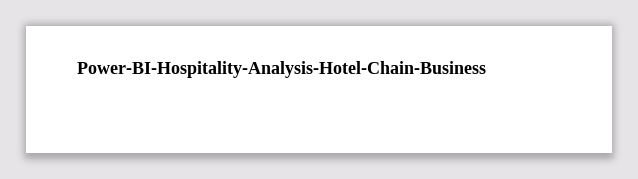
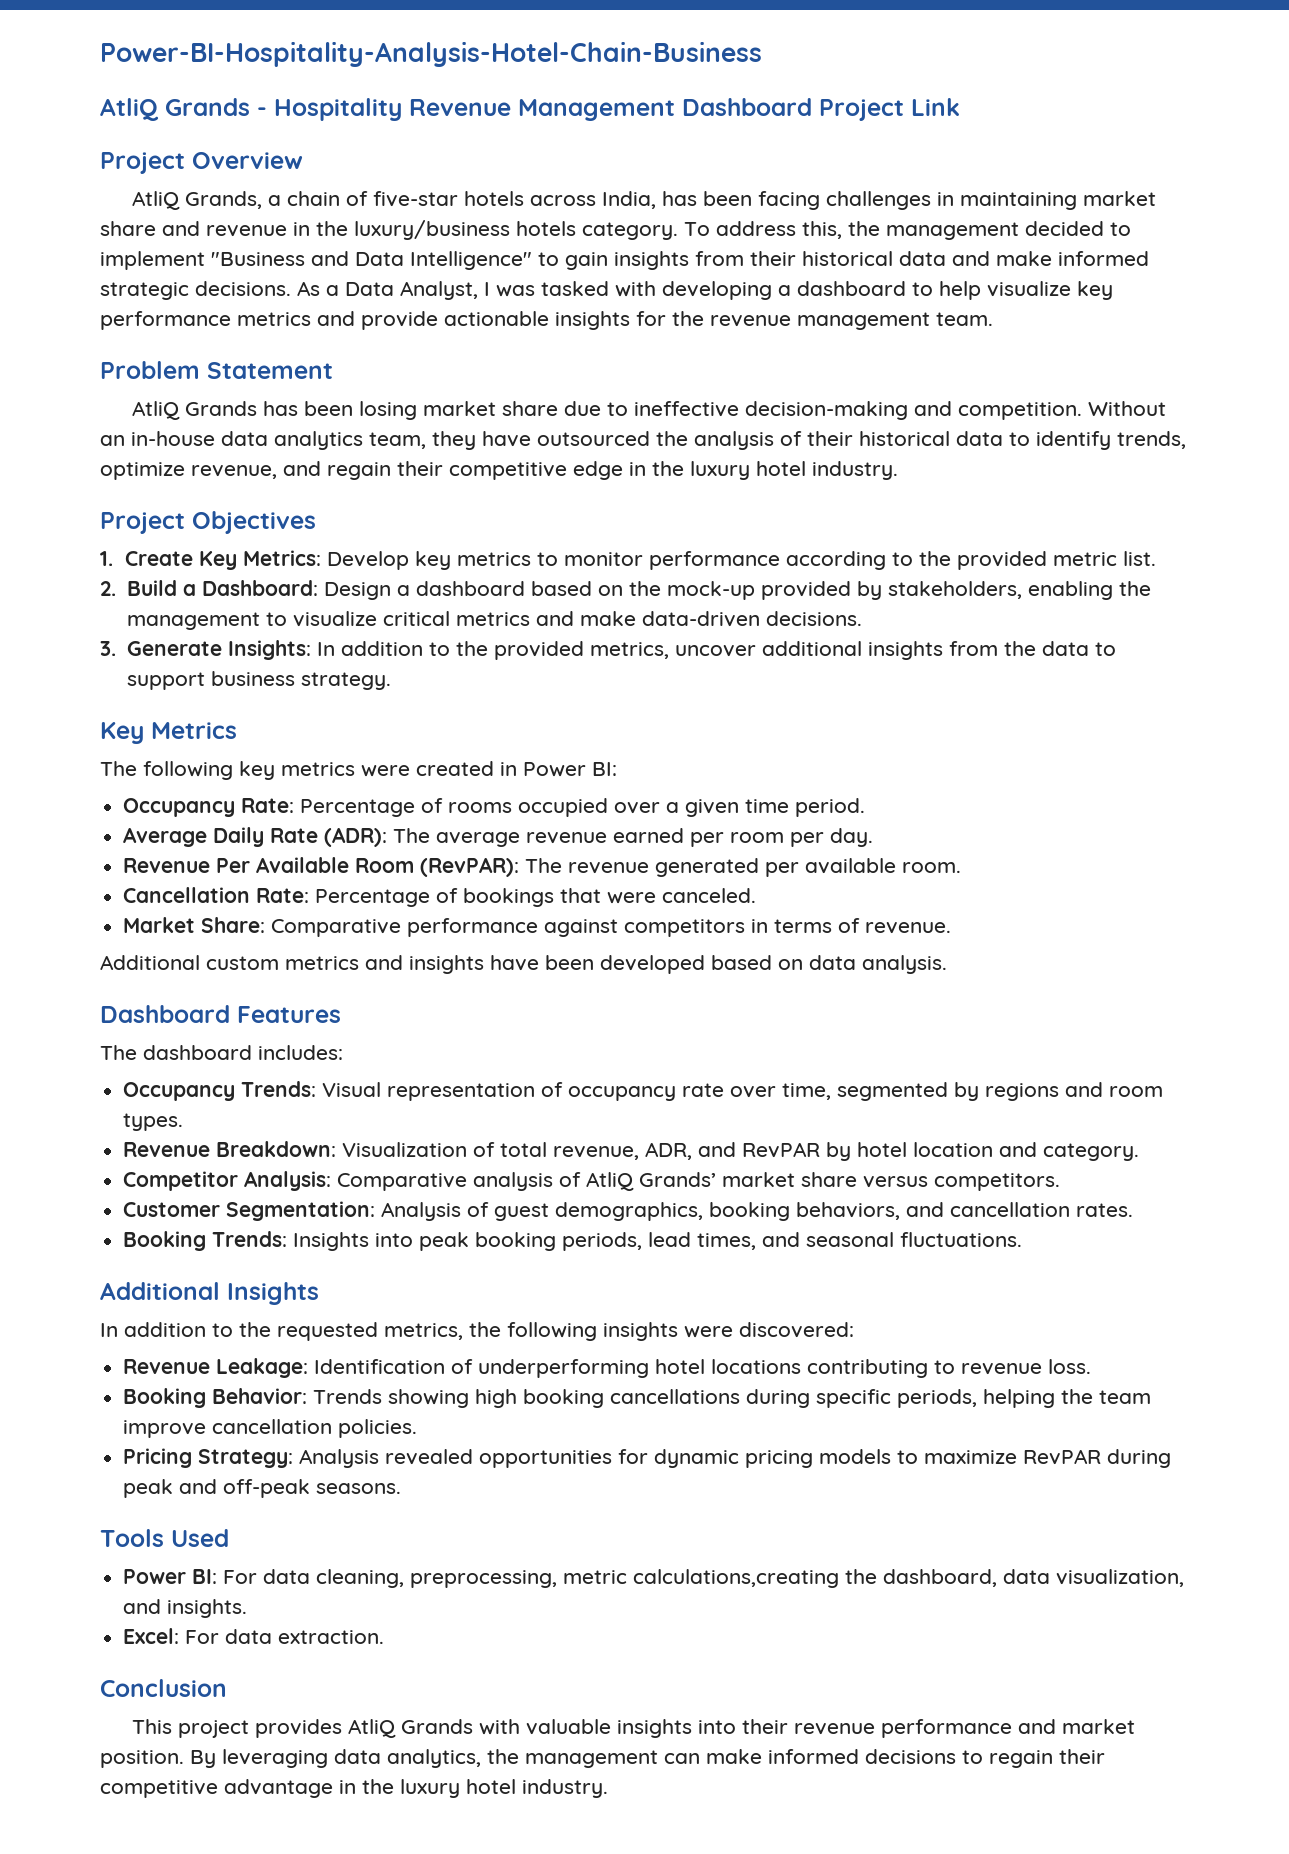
(486, 69) none -> [100,98,960,121] [100,152,303,174] [131,191,1156,210] [100,220,1131,240] [100,251,1149,270] [100,281,1113,300] [100,311,993,330] [100,361,333,379] [131,401,1166,420] [100,431,1186,450] [100,461,898,480] [100,511,316,534] [100,550,1156,570] [100,580,1151,600] [126,611,862,630] [100,640,1116,660] [126,671,391,690] [100,722,237,744] [100,761,617,780] [123,798,866,817] [123,827,874,847] [123,857,962,877] [123,887,757,907] [123,917,952,937] [100,955,947,974] [100,1005,341,1023] [100,1045,343,1060] [123,1081,1164,1101] [123,1113,184,1131] [123,1141,1140,1161] [123,1171,1061,1191] [123,1201,1134,1221] [123,1231,1023,1251] [100,1282,319,1305] [100,1322,854,1341] [123,1358,1092,1378] [123,1388,1152,1408] [123,1419,418,1438] [123,1448,1172,1468] [123,1479,402,1498] [100,1529,229,1547] [123,1569,1185,1588] [123,1599,248,1618] [123,1628,385,1644] [100,1679,227,1697] [131,1719,1135,1738] [100,1749,1105,1768] [100,1779,608,1798] // AtliQ Grands - Hospitality Revenue Management Dashboard Project Link // Project Overview // AtliQ Grands, a chain of five-star hotels across India, has been facing challenges in maintaining market share and revenue in the luxury/business hotels category. To address this, the management decided to implement "Business and Data Intelligence" to gain insights from their historical data and make informed strategic decisions. As a Data Analyst, I was tasked with developing a dashboard to help visualize key performance metrics and provide actionable insights for the revenue management team. // Problem Statement // AtliQ Grands has been losing market share due to ineffective decision-making and competition. Without an in-house data analytics team, they have outsourced the analysis of their historical data to identify trends, optimize revenue, and regain their competitive edge in the luxury hotel industry. // Project Objectives // 1. Create Key Metrics: Develop key metrics to monitor performance according to the provided metric list. // 2. Build a Dashboard: Design a dashboard based on the mock-up provided by stakeholders, enabling the management to visualize critical metrics and make data-driven decisions. // 3. Generate Insights: In addition to the provided metrics, uncover additional insights from the data to support business strategy. // Key Metrics // The following key metrics were created in Power BI: // Occupancy Rate: Percentage of rooms occupied over a given time period. // Average Daily Rate (ADR): The average revenue earned per room per day. // Revenue Per Available Room (RevPAR): The revenue generated per available room. // Cancellation Rate: Percentage of bookings that were canceled. // Market Share: Comparative performance against competitors in terms of revenue. // Additional custom metrics and insights have been developed based on data analysis. // Dashboard Features // The dashboard includes: // Occupancy Trends: Visual representation of occupancy rate over time, segmented by regions and room types. // Revenue Breakdown: Visualization of total revenue, ADR, and RevPAR by hotel location and category. // Competitor Analysis: Comparative analysis of AtliQ Grands’ market share versus competitors. // Customer Segmentation: Analysis of guest demographics, booking behaviors, and cancellation rates. // Booking Trends: Insights into peak booking periods, lead times, and seasonal fluctuations. // Additional Insights // In addition to the requested metrics, the following insights were discovered: // Revenue Leakage: Identification of underperforming hotel locations contributing to revenue loss. // Booking Behavior: Trends showing high booking cancellations during specific periods, helping the team improve cancellation policies. // Pricing Strategy: Analysis revealed opportunities for dynamic pricing models to maximize RevPAR during peak and off-peak seasons. // Tools Used // Power BI: For data cleaning, preprocessing, metric calculations,creating the dashboard, data visualization, and insights. // Excel: For data extraction. // Conclusion // This project provides AtliQ Grands with valuable insights into their revenue performance and market position. By leveraging data analytics, the management can make informed decisions to regain their competitive advantage in the luxury hotel industry.

